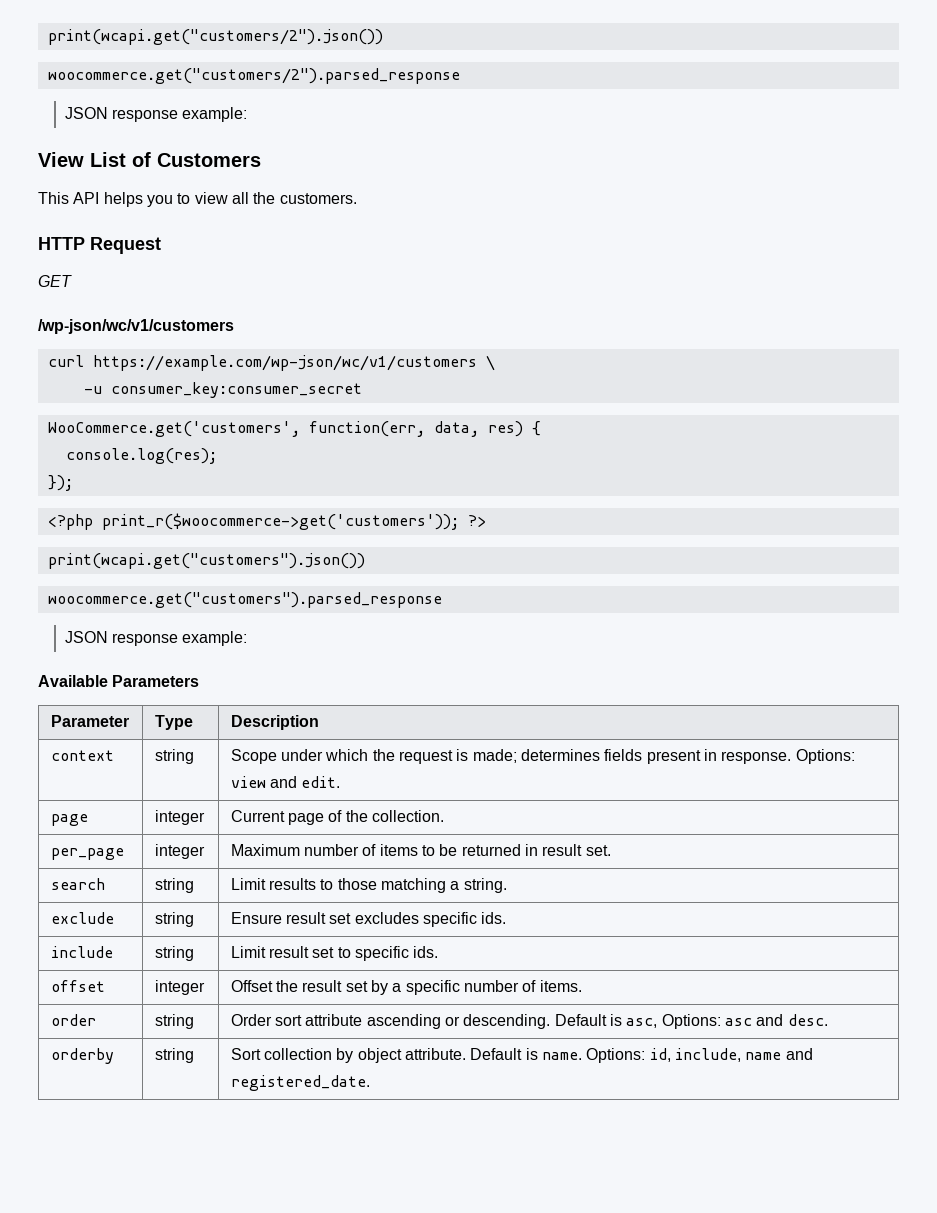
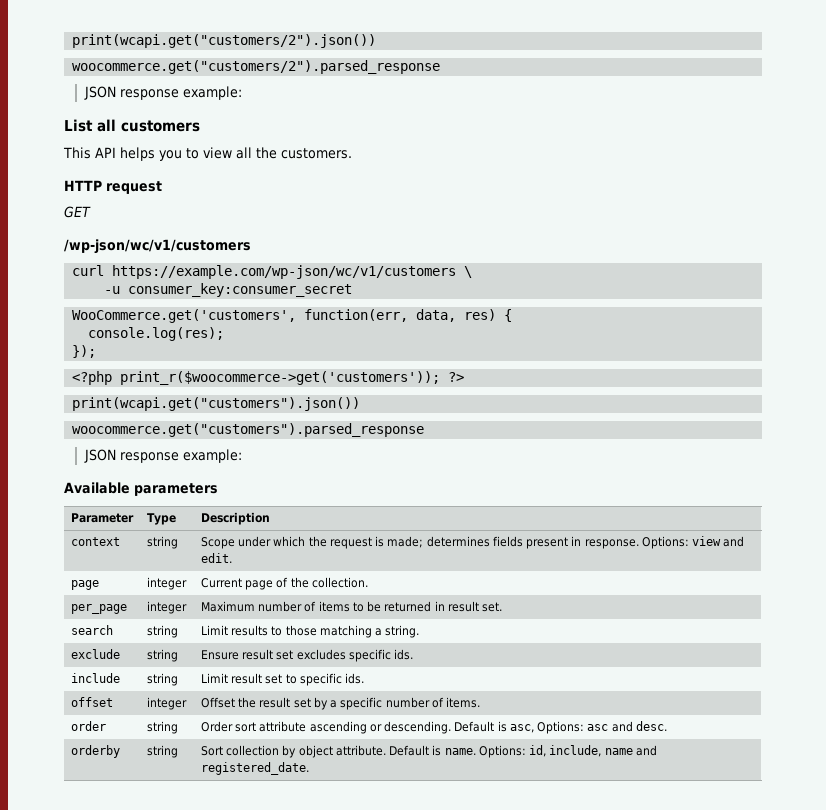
[38,152,261,167] View List of Customers -> [64,119,200,132] List all customers
[90,237,161,254] Request -> [106,181,162,194] request
[112,675,200,687] Parameters -> [134,483,218,496] parameters

